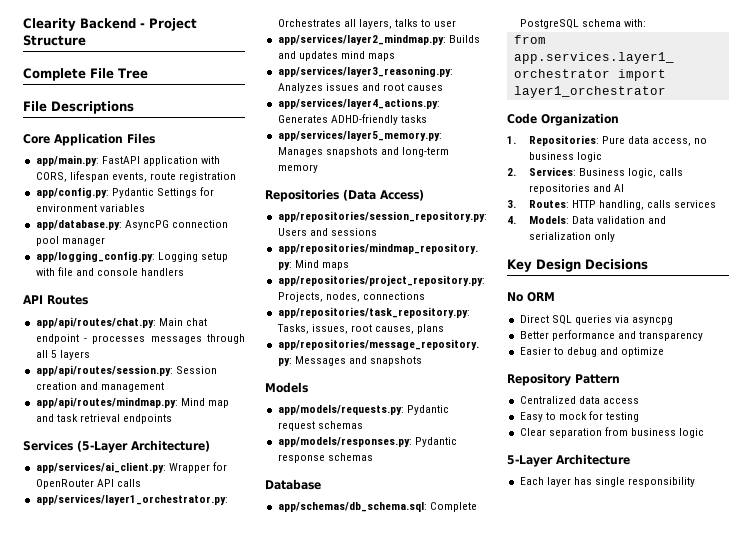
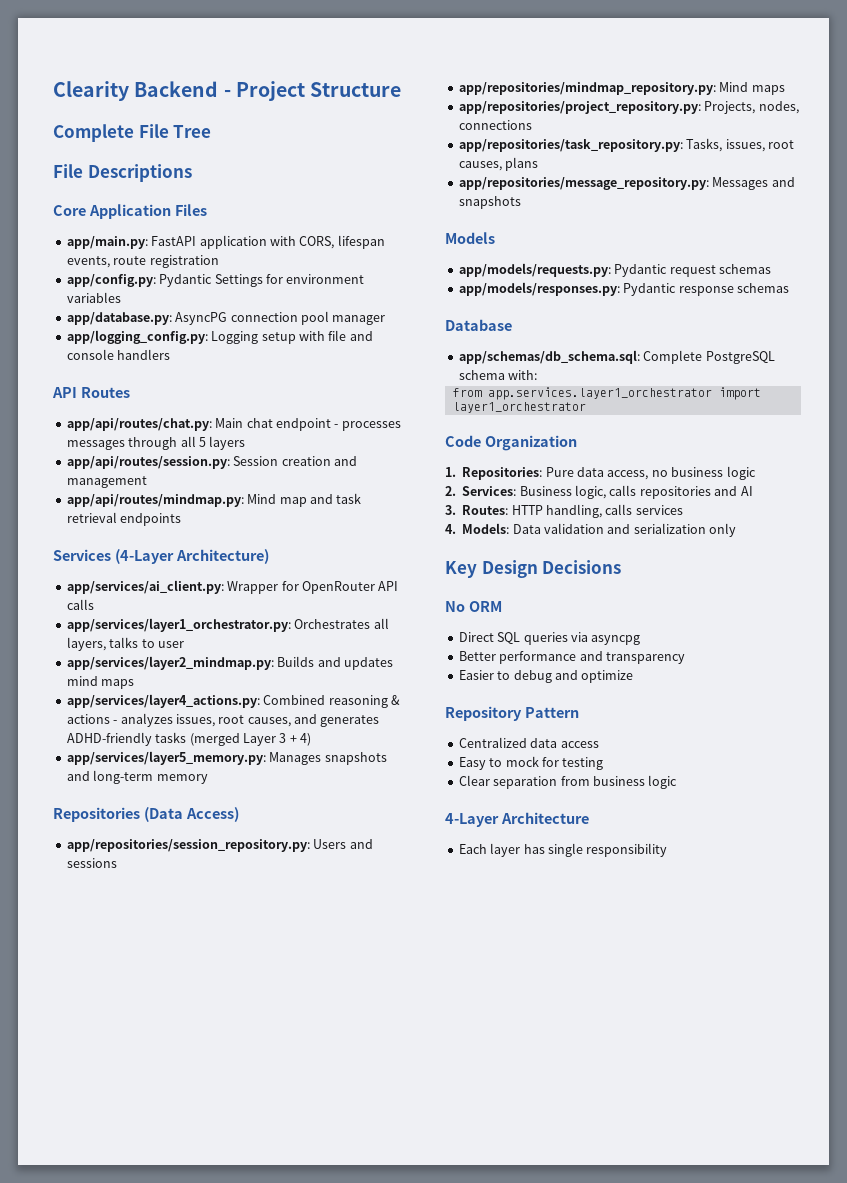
[77,440,128,453] (5-Layer -> [114,549,174,564] (4-Layer
[277,66,453,77] [277,83,444,93] [277,98,440,109] [277,114,427,125] app/services/layer3_reasoning.py: Analyzes issues and root causes // app/services/layer4_actions.py: Generates ADHD-friendly tasks -> [66,694,400,708] [66,713,380,727] [66,732,311,746] app/services/layer4_actions.py: Combined reasoning & actions - analyzes issues, root causes, and generates ADHD-friendly tasks (merged Layer 3 + 4)
[507,455,553,467] 5-Layer -> [445,813,499,827] 4-Layer

